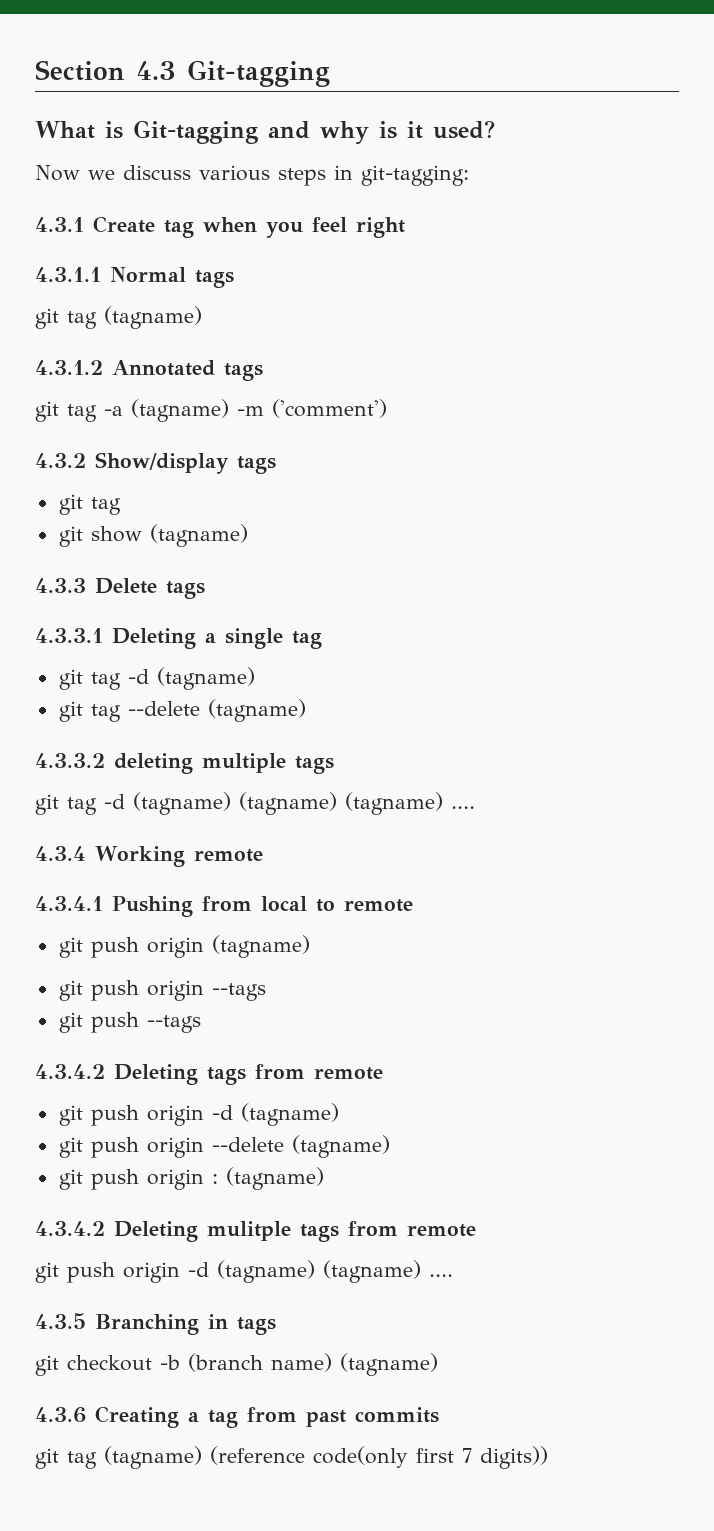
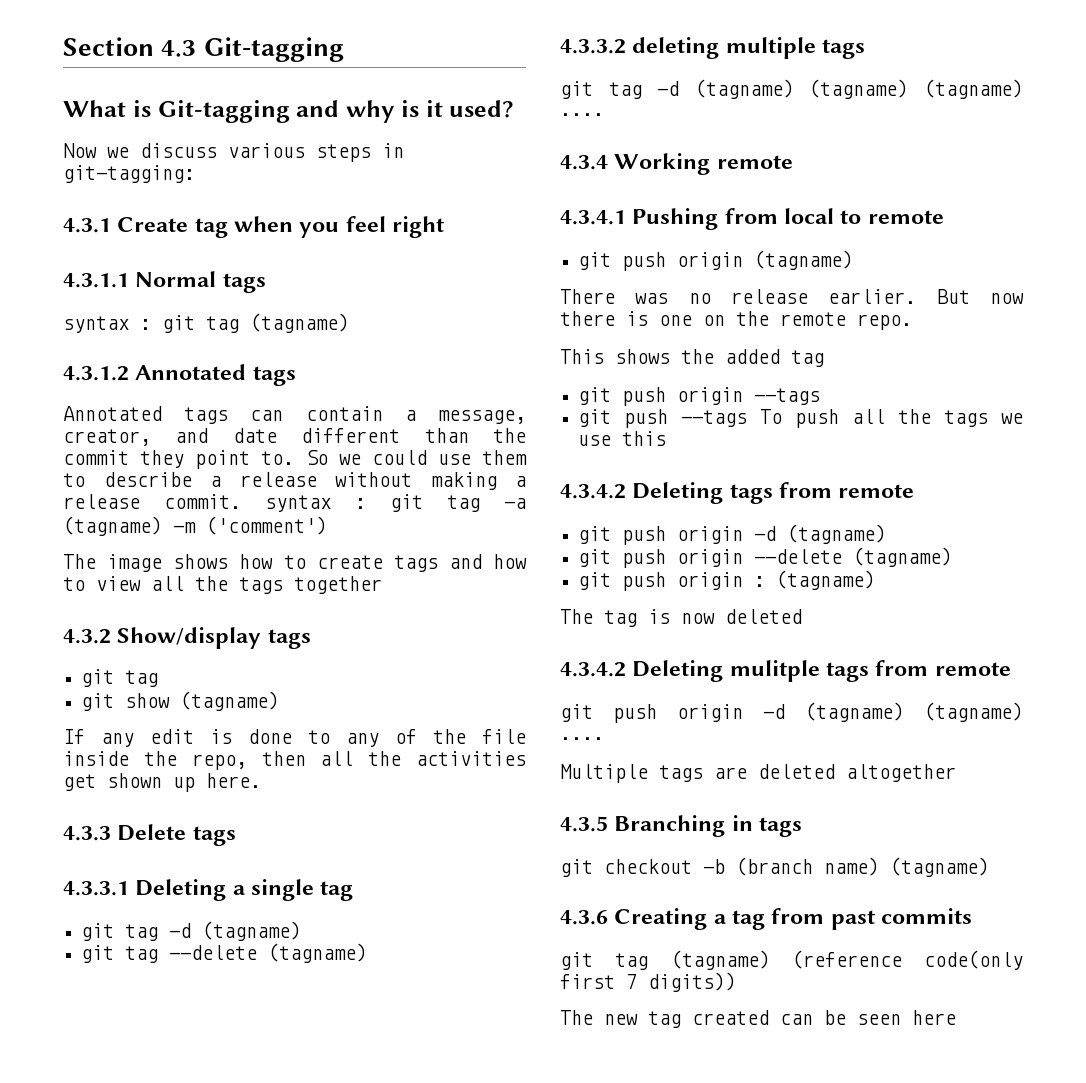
(234, 279) none -> [63,316,151,333] syntax :
(263, 372) none -> [63,406,526,424] [63,428,526,446] [63,450,527,469] [63,472,526,490] [63,494,366,512] Annotated tags can contain a message, creator, and date different than the commit they point to. So we could use them to describe a release without making a release commit. syntax :
(387, 408) none -> [63,554,527,572] [63,576,382,594] // The image shows how to create tags and how to view all the tags together
(248, 535) none -> [63,729,526,747] [63,751,526,770] [63,773,261,792] // If any edit is done to any of the file inside the repo, then all the activities get shown up here.
(310, 946) none -> [560,289,1024,304] [560,311,912,330] [560,349,824,367] // There was no release earlier. But now there is one on the remote repo. // This shows the added tag
(201, 1024) none -> [760,409,1023,428] [578,431,667,446] To push all the tags we use this
(324, 1178) none -> [560,609,802,627] // The tag is now deleted
(453, 1275) none -> [560,764,956,783] // Multiple tags are deleted altogether
(548, 1457) none -> [560,1010,956,1028] // The new tag created can be seen here

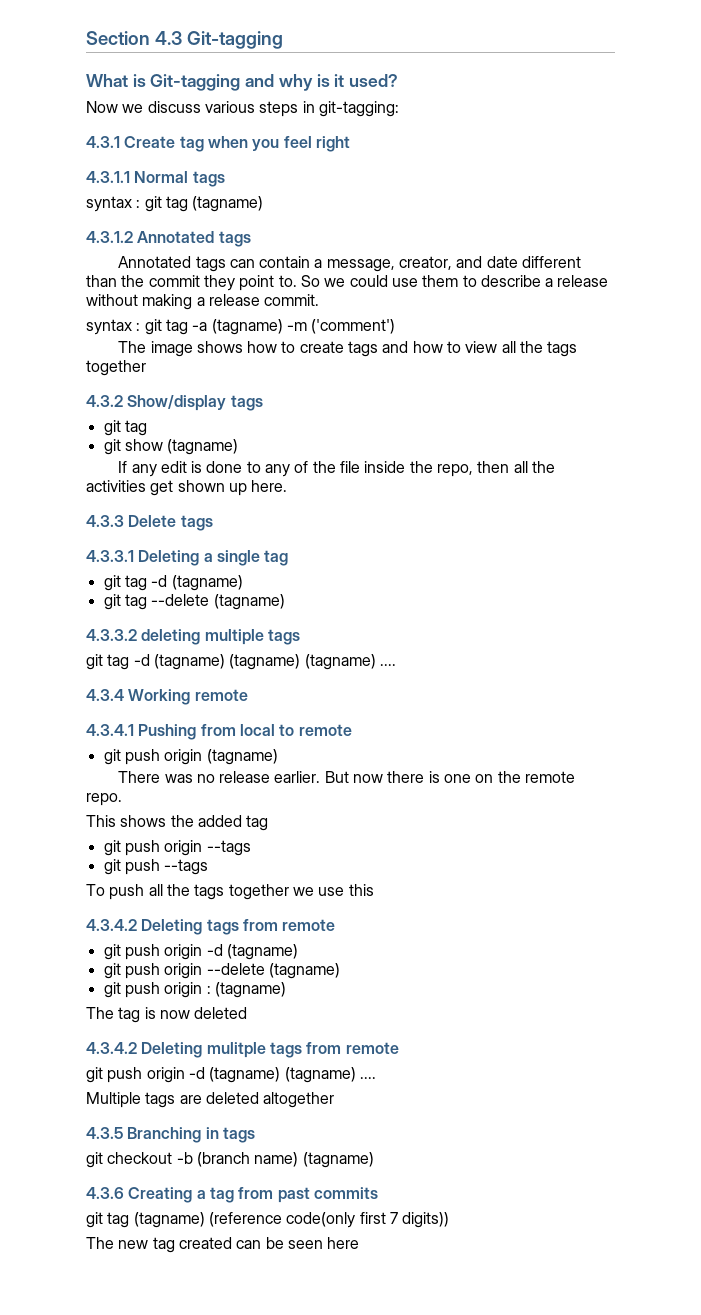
(241, 501) none -> (320, 300) //
(748, 418) none -> (209, 867) //
(989, 418) none -> [228,884,289,900] together

